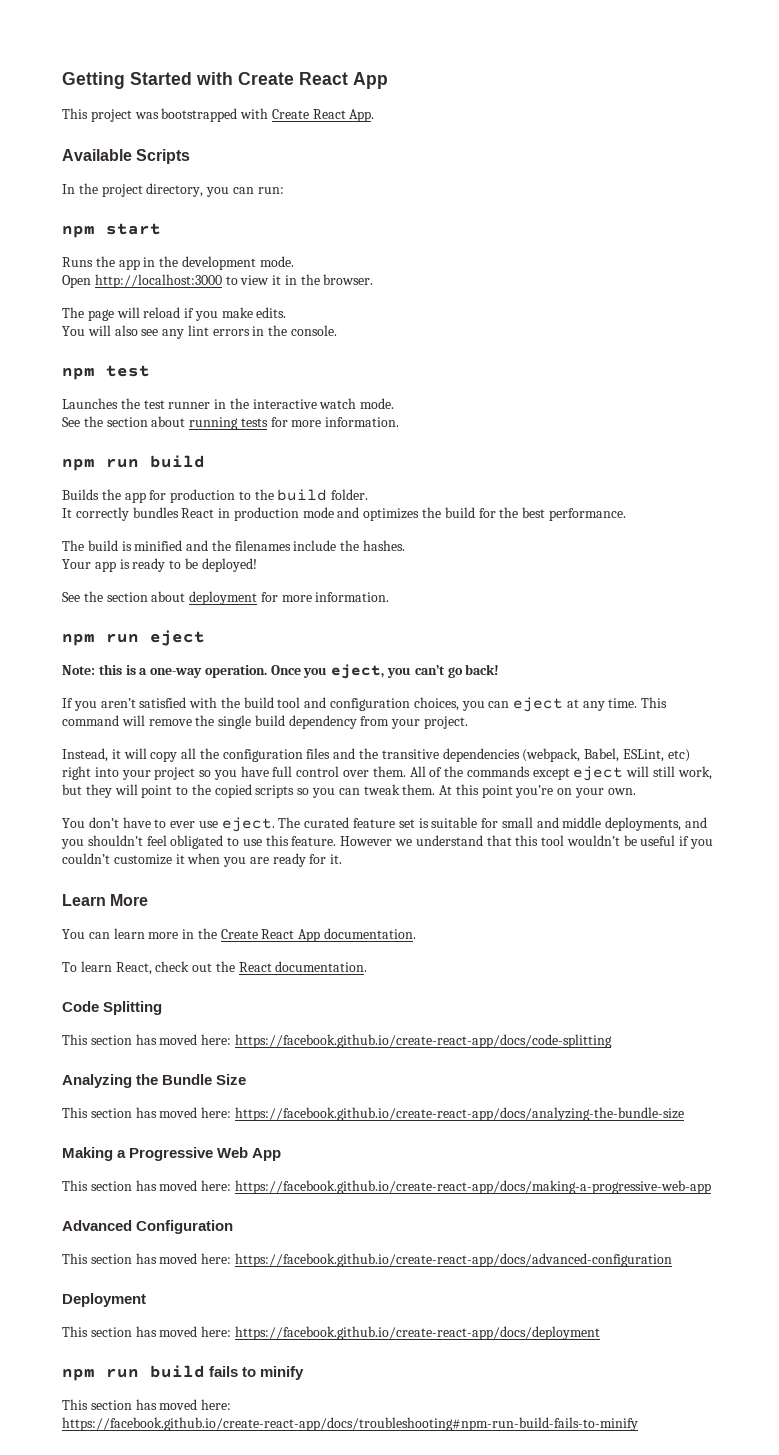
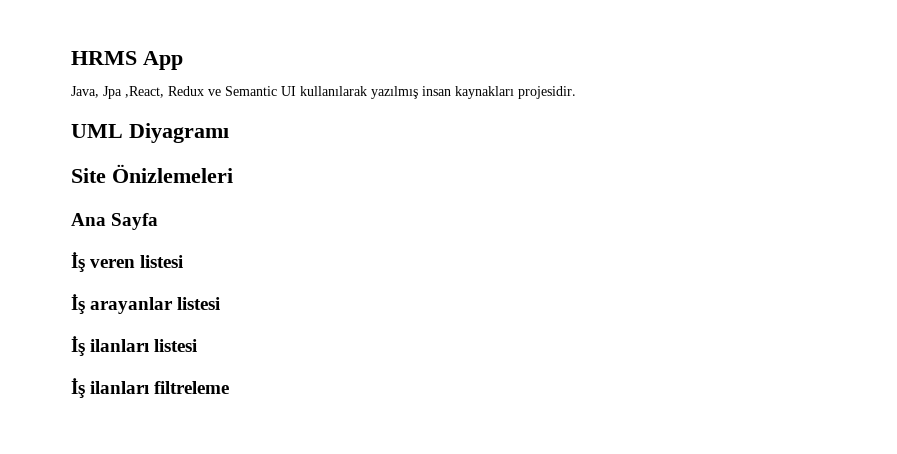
[62,72,388,89] [62,108,375,122] [62,149,191,164] [62,183,284,197] [62,223,161,238] [62,256,294,270] [62,274,374,288] [62,307,287,321] [62,325,338,339] [62,365,150,380] [62,398,395,409] [62,416,400,430] [62,455,205,471] [62,489,369,503] [62,507,626,521] [62,540,406,551] [62,558,257,572] [62,591,390,605] [62,630,205,646] [62,664,500,679] [62,697,668,712] [62,715,469,729] [62,748,690,762] [62,766,712,781] [62,784,636,798] [62,817,708,832] [61,835,714,849] [62,853,343,867] [62,894,149,906] [62,928,417,942] [62,961,368,975] [62,1001,163,1015] [62,1034,612,1048] [62,1074,247,1088] [62,1107,684,1121] [62,1147,282,1161] [62,1180,711,1194] [62,1220,234,1234] [62,1253,672,1267] [62,1293,146,1307] [62,1326,600,1340] [62,1365,305,1381] [62,1399,232,1410] [62,1417,638,1431] Getting Started with Create React App // This project was bootstrapped with Create React App. // Available Scripts // In the project directory, you can run: // npm start // Runs the app in the development mode. // Open http://localhost:3000 to view it in the browser. // The page will reload if you make edits. // You will also see any lint errors in the console. // npm test // Launches the test runner in the interactive watch mode. // See the section about running tests for more information. // npm run build // Builds the app for production to the build folder. // It correctly bundles React in production mode and optimizes the build for the best performance. // The build is minified and the filenames include the hashes. // Your app is ready to be deployed! // See the section about deployment for more information. // npm run eject // Note: this is a one-way operation. Once you eject, you can’t go back! // If you aren’t satisfied with the build tool and configuration choices, you can eject at any time. This command will remove the single build dependency from your project. // Instead, it will copy all the configuration files and the transitive dependencies (webpack, Babel, ESLint, etc) right into your project so you have full control over them. All of the commands except eject will still work, but they will point to the copied scripts so you can tweak them. At this point you’re on your own. // You don’t have to ever use eject. The curated feature set is suitable for small and middle deployments, and you shouldn’t feel obligated to use this feature. However we understand that this tool wouldn’t be useful if you couldn’t customize it when you are ready for it. // Learn More // You can learn more in the Create React App documentation. // To learn React, check out the React documentation. // Code Splitting // This section has moved here: https://facebook.github.io/create-react-app/docs/code-splitting // Analyzing the Bundle Size // This section has moved here: https://facebook.github.io/create-react-app/docs/analyzing-the-bundle-size // Making a Progressive Web App // This section has moved here: https://facebook.github.io/create-react-app/docs/making-a-progressive-web-app // Advanced Configuration // This section has moved here: https://facebook.github.io/create-react-app/docs/advanced-configuration // Deployment // This section has moved here: https://facebook.github.io/create-react-app/docs/deployment // npm run build fails to minify // This section has moved here: https://facebook.github.io/create-react-app/docs/troubleshooting#npm-run-build-fails-to-minify -> [71,51,183,70] [71,86,576,99] [71,123,229,143] [71,164,233,183] [71,213,159,230] [71,252,184,272] [71,294,221,314] [71,336,198,356] [71,378,230,398] HRMS App // Java, Jpa ,React, Redux ve Semantic UI kullanılarak yazılmış insan kaynakları projesidir. // UML Diyagramı // Site Önizlemeleri // Ana Sayfa // İş veren listesi // İş arayanlar listesi // İş ilanları listesi // İş ilanları filtreleme

